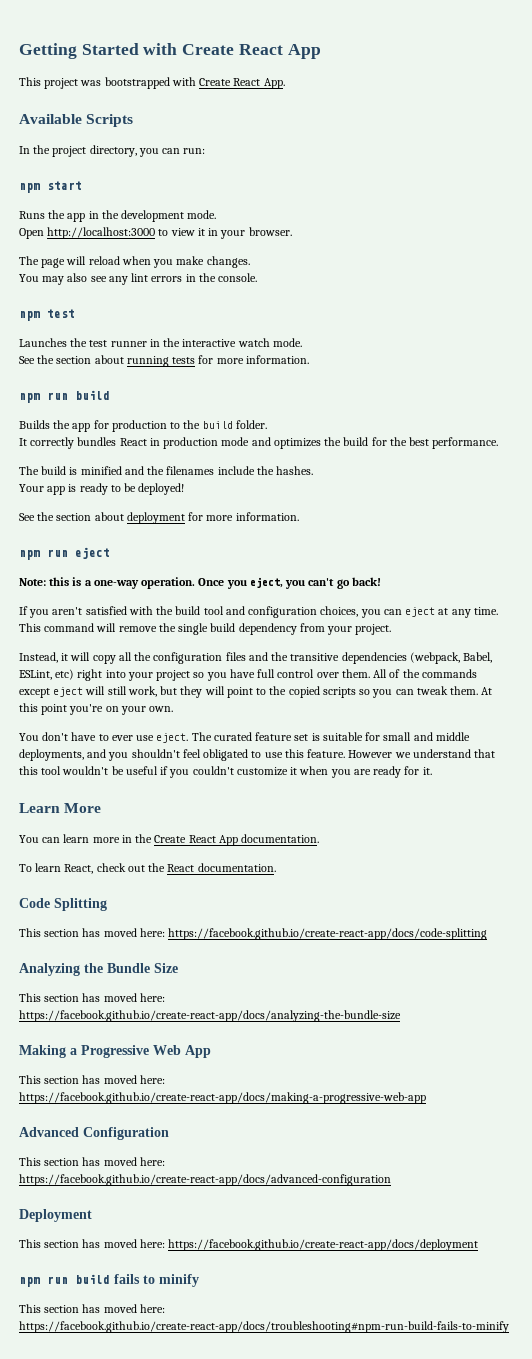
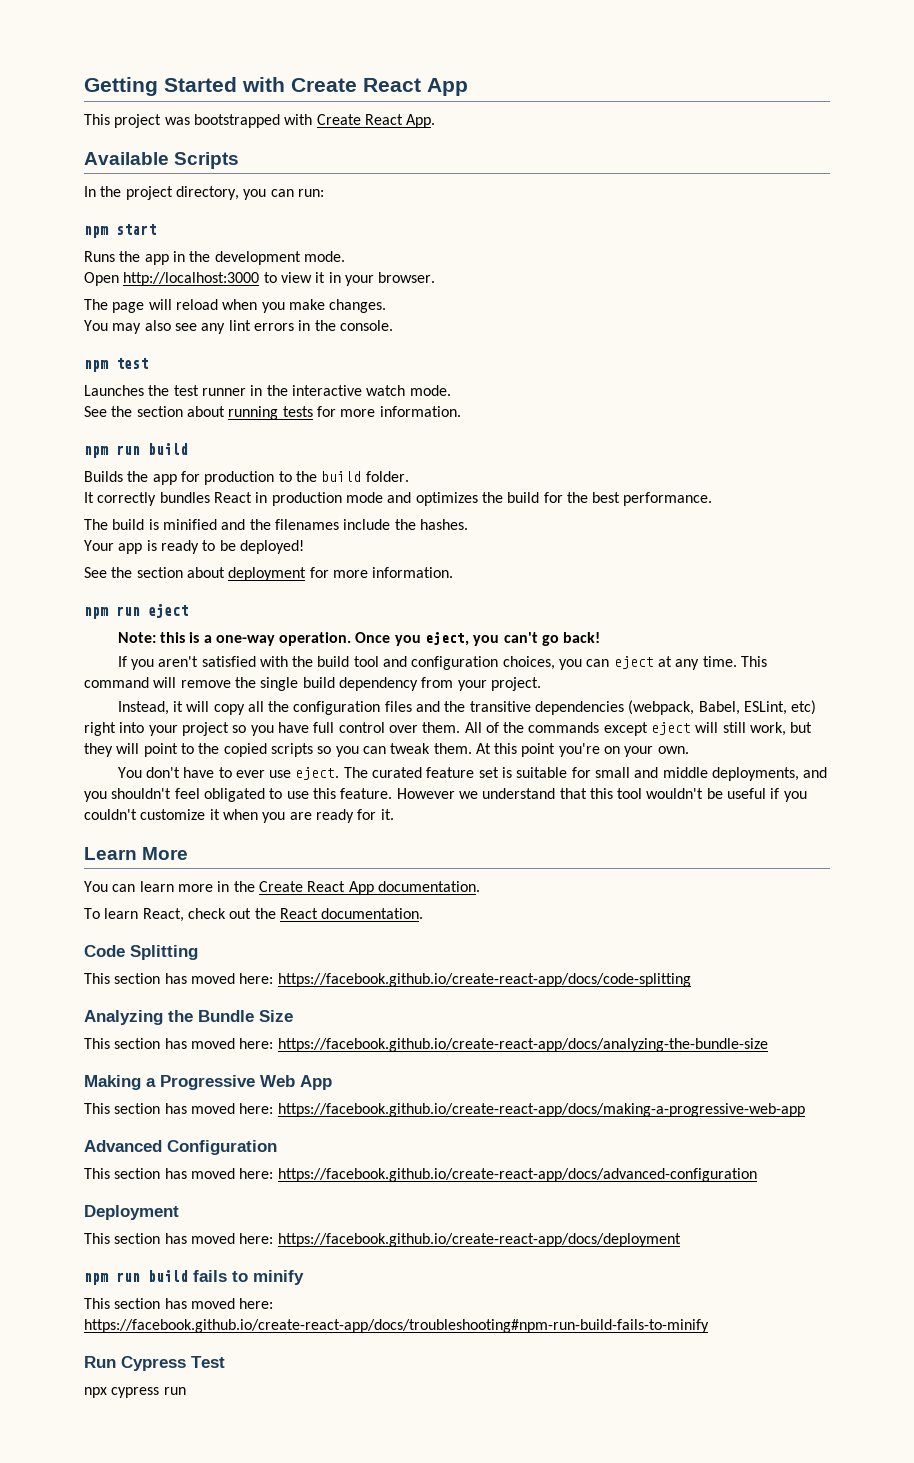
(509, 1327) none -> [84,1356,225,1371] [84,1387,186,1398] // Run Cypress Test // npx cypress run

